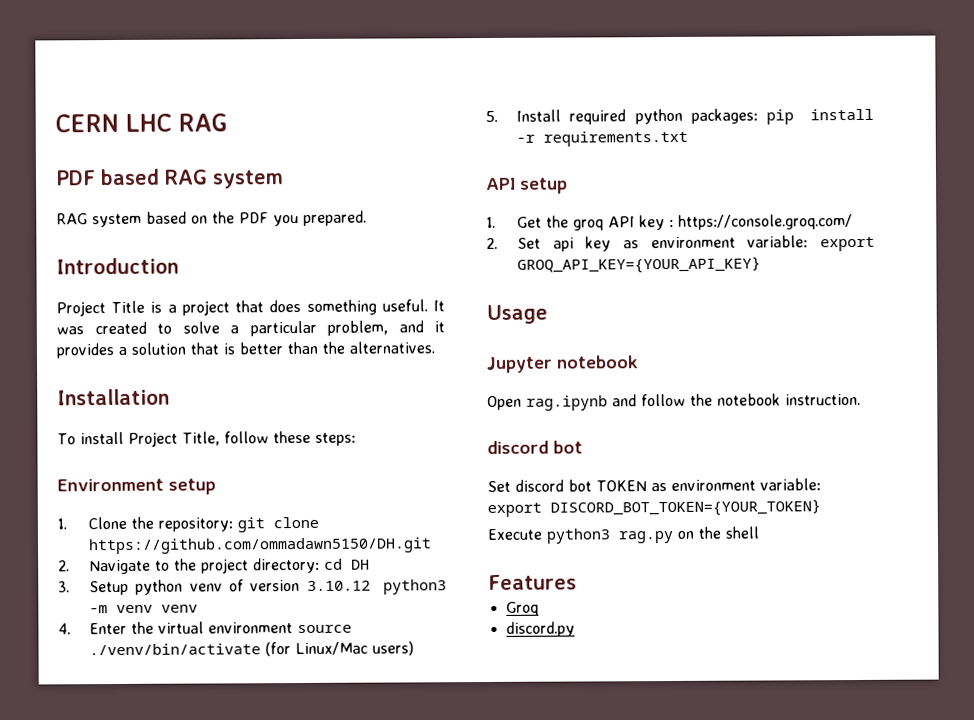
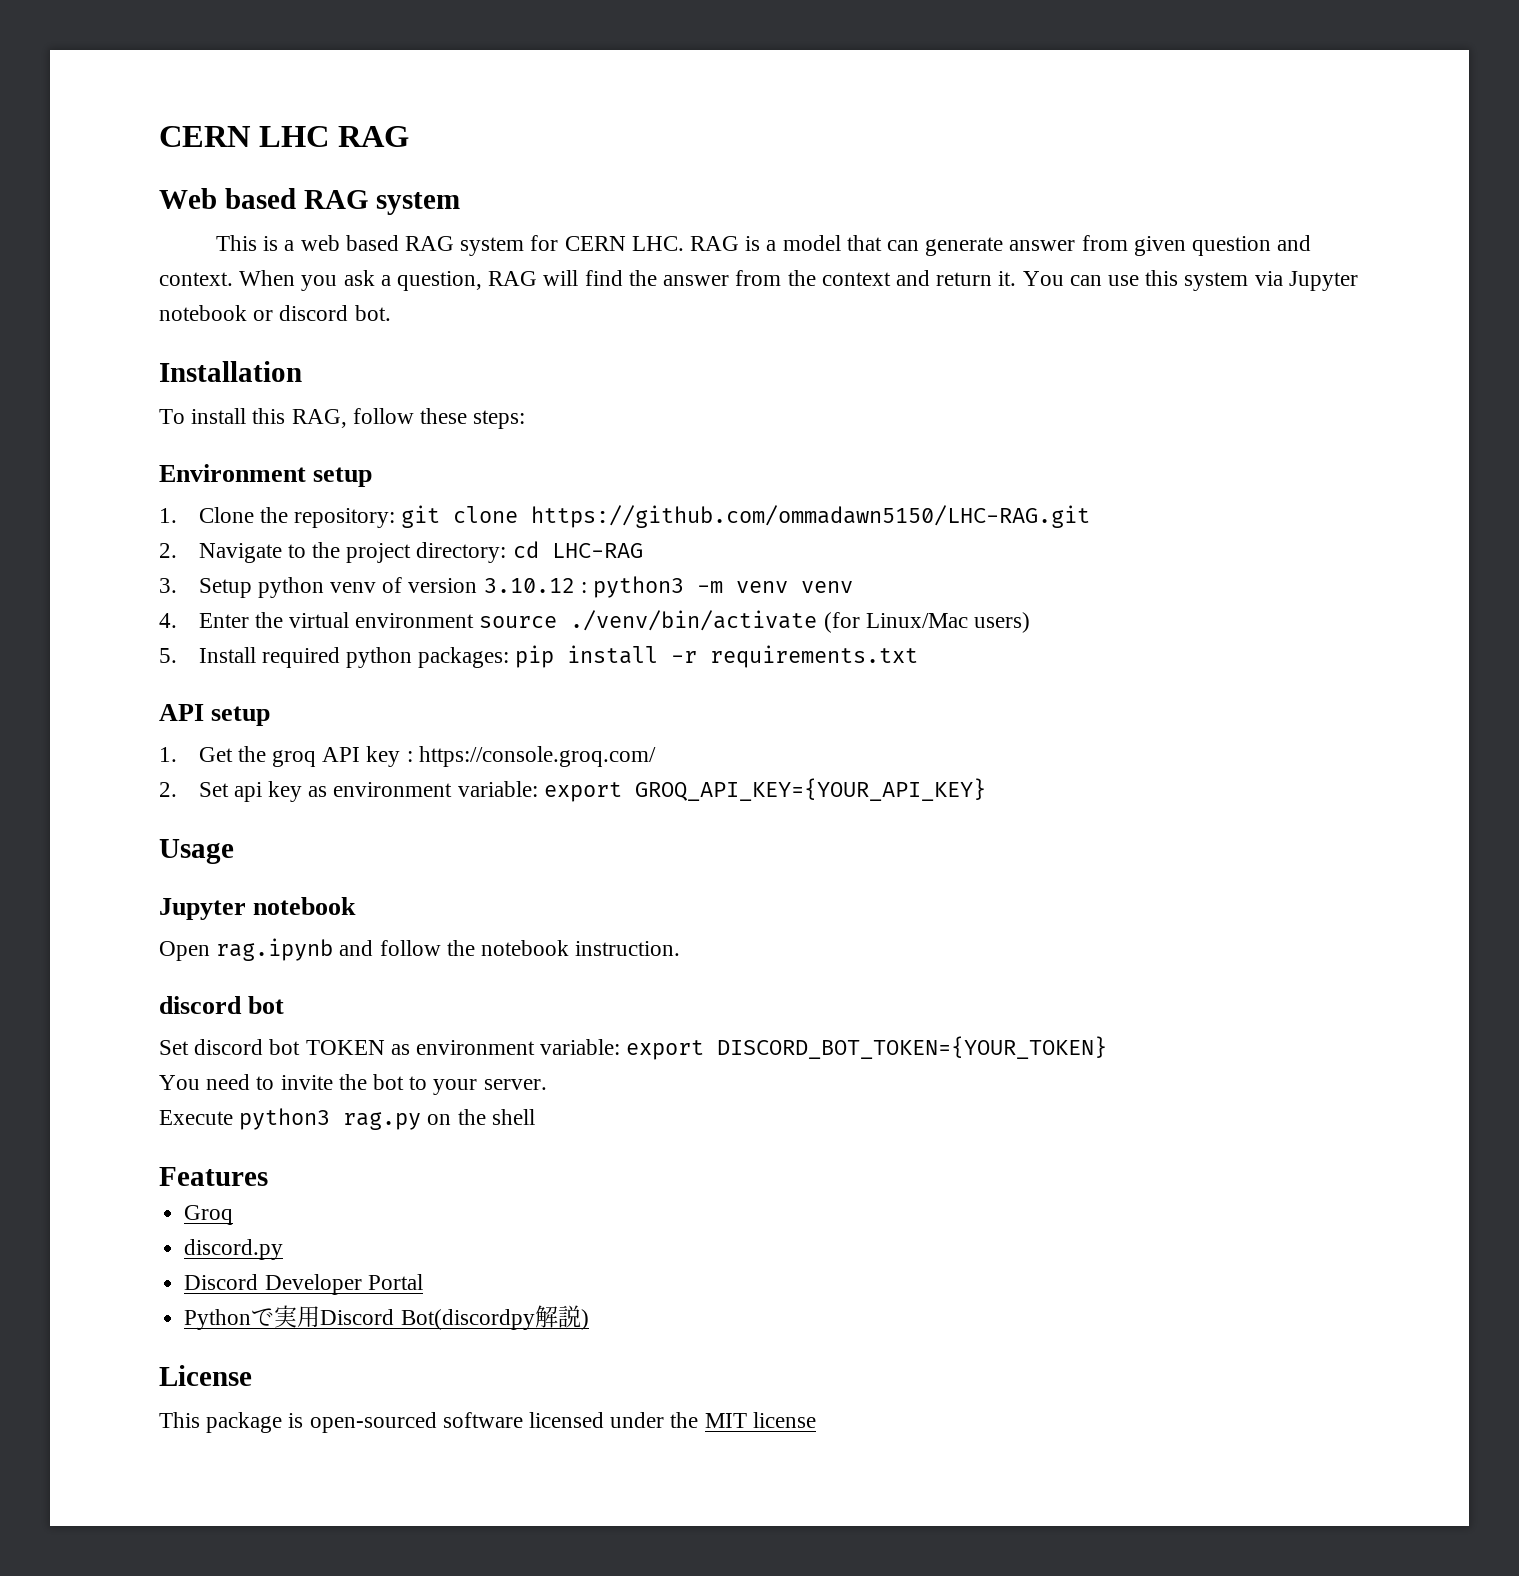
[55,170,96,186] PDF -> [159,188,217,209] Web
[56,210,367,228] [56,257,179,275] [56,299,446,317] [56,320,445,337] [56,341,435,359] RAG system based on the PDF you prepared. // Introduction // Project Title is a project that does something useful. It was created to solve a particular problem, and it provides a solution that is better than the alternatives. -> [215,235,1312,256] [159,270,1358,291] [159,305,391,321] This is a web based RAG system for CERN LHC. RAG is a model that can generate answer from given question and context. When you ask a question, RAG will find the answer from the context and return it. You can use this system via Jupyter notebook or discord bot.
[127,431,220,447] Project Title, -> [252,408,347,428] this RAG,
[87,537,432,555] https://github.com/ommadawn5150/DH.git -> [531,505,1091,528] https://github.com/ommadawn5150/LHC-RAG.git
[350,559,370,570] DH -> [551,543,643,558] LHC-RAG
(371, 585) none -> [580,582,587,593] :
(821, 508) none -> [159,1074,547,1095] // You need to invite the bot to your server.
(575, 629) none -> [184,1274,423,1295] [184,1305,589,1330] [159,1365,252,1386] [159,1412,816,1433] // Discord Developer Portal // Pythonで実用Discord Bot(discordpy解説) // License // This package is open-sourced software licensed under the MIT license

